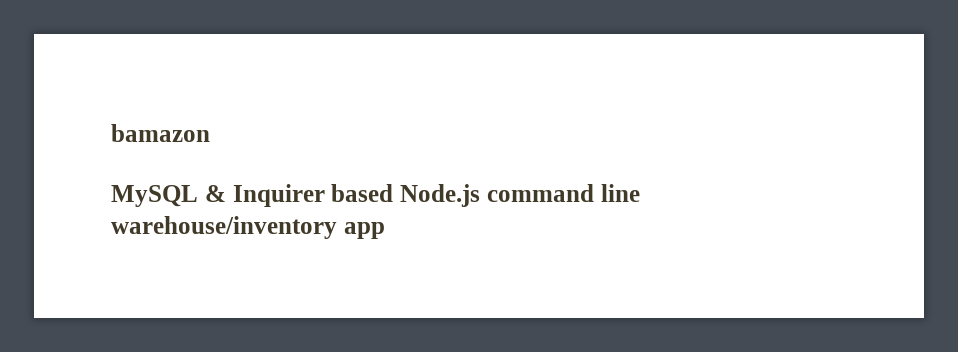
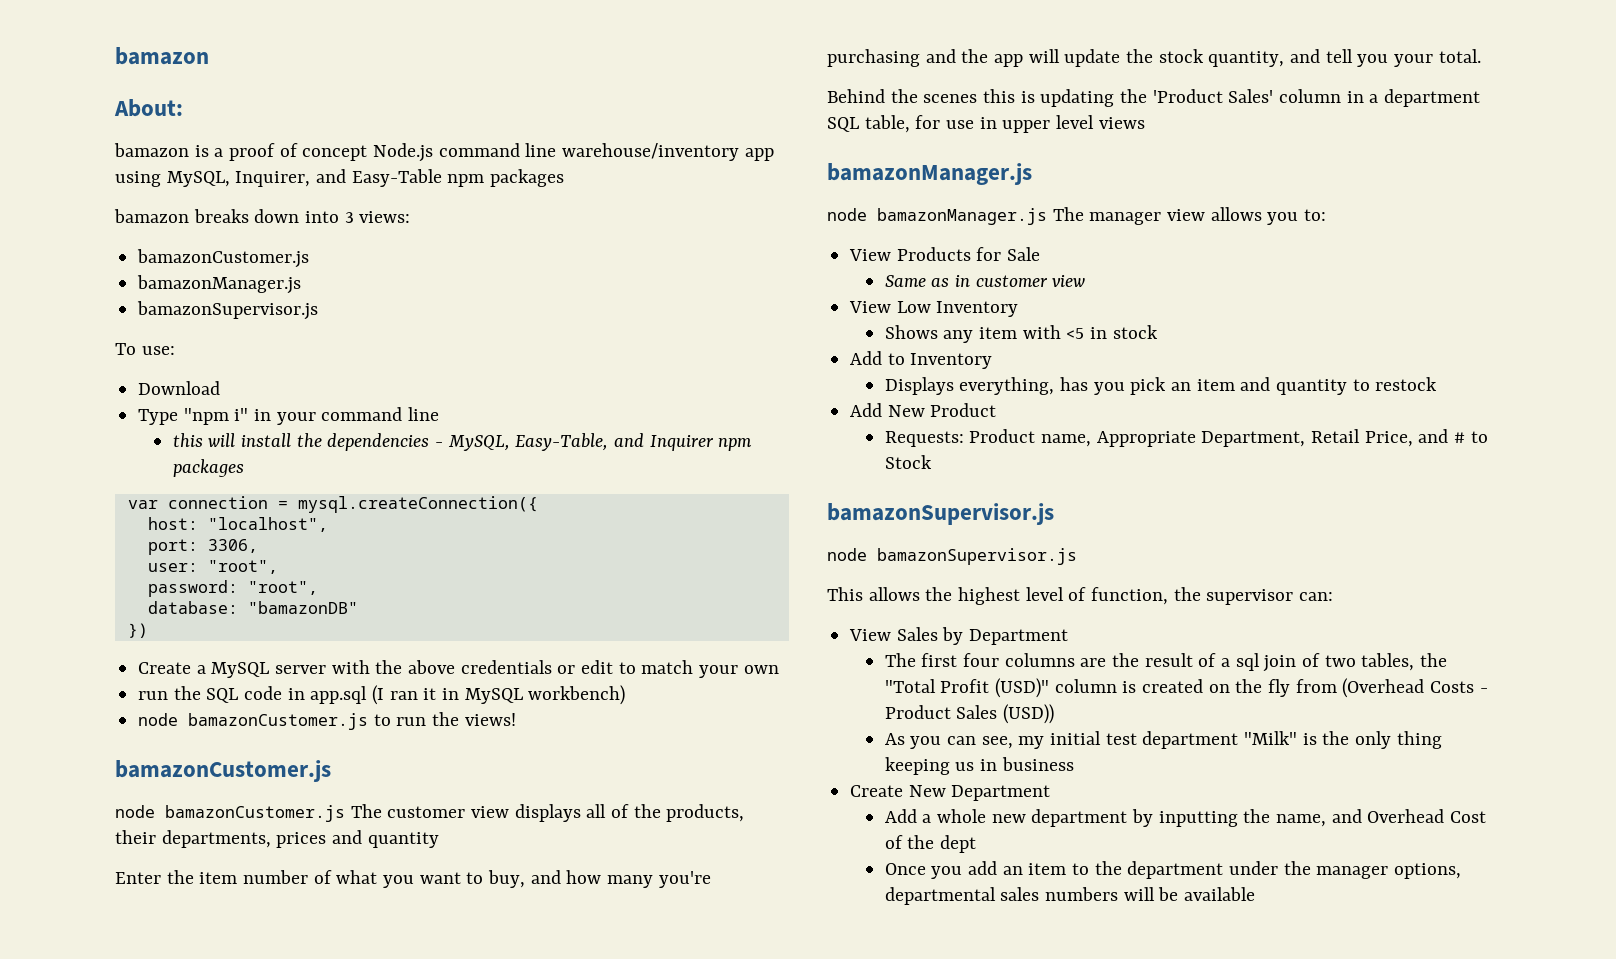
[111,184,394,207] MySQL & Inquirer based -> [114,99,183,117] [114,143,368,161] About: // bamazon is a proof of concept
(385, 230) none -> [115,169,565,187] [114,209,411,223] [137,249,310,268] [137,275,302,294] [137,301,319,320] [115,343,175,355] [138,381,221,395] [138,407,440,425] [172,433,753,451] [172,459,244,477] [127,496,538,513] [147,517,328,532] [147,539,258,555] [147,560,278,574] [147,580,318,597] [147,601,358,614] [127,623,148,638] [138,660,779,678] [138,685,626,705] [138,712,516,730] [115,760,331,782] [115,804,745,822] [115,830,439,848] [115,870,711,888] [827,49,1481,67] [827,89,1481,107] [827,115,1145,133] [827,163,1032,185] [827,207,1327,225] [849,247,1041,261] [884,275,1086,287] [849,301,1019,317] [884,325,1158,343] [850,351,993,369] [884,377,1438,395] [850,403,997,417] [884,429,1488,447] [884,455,932,469] [827,503,1054,525] [827,548,1077,565] [827,587,1334,605] [849,627,1069,645] [884,653,1447,672] [884,678,1488,698] [884,704,1054,724] [884,731,1442,749] [884,757,1074,775] [850,785,1051,801] [884,809,1486,827] [884,835,976,853] [884,861,1461,879] [884,887,1255,905] using MySQL, Inquirer, and Easy-Table npm packages // bamazon breaks down into 3 views: // bamazonCustomer.js // bamazonManager.js // bamazonSupervisor.js // To use: // Download // Type "npm i" in your command line // this will install the dependencies - MySQL, Easy-Table, and Inquirer npm packages // var connection = mysql.createConnection({ // host: "localhost", // port: 3306, // user: "root", // password: "root", // database: "bamazonDB" // }) // Create a MySQL server with the above credentials or edit to match your own // run the SQL code in app.sql (I ran it in MySQL workbench) // node bamazonCustomer.js to run the views! // bamazonCustomer.js // node bamazonCustomer.js The customer view displays all of the products, their departments, prices and quantity // Enter the item number of what you want to buy, and how many you're purchasing and the app will update the stock quantity, and tell you your total. // Behind the scenes this is updating the 'Product Sales' column in a department SQL table, for use in upper level views // bamazonManager.js // node bamazonManager.js The manager view allows you to: // View Products for Sale // Same as in customer view // View Low Inventory // Shows any item with <5 in stock // Add to Inventory // Displays everything, has you pick an item and quantity to restock // Add New Product // Requests: Product name, Appropriate Department, Retail Price, and # to Stock // bamazonSupervisor.js // node bamazonSupervisor.js // This allows the highest level of function, the supervisor can: // View Sales by Department // The first four columns are the result of a sql join of two tables, the "Total Profit (USD)" column is created on the fly from (Overhead Costs - Product Sales (USD)) // As you can see, my initial test department "Milk" is the only thing keeping us in business // Create New Department // Add a whole new department by inputting the name, and Overhead Cost of the dept // Once you add an item to the department under the manager options, departmental sales numbers will be available

